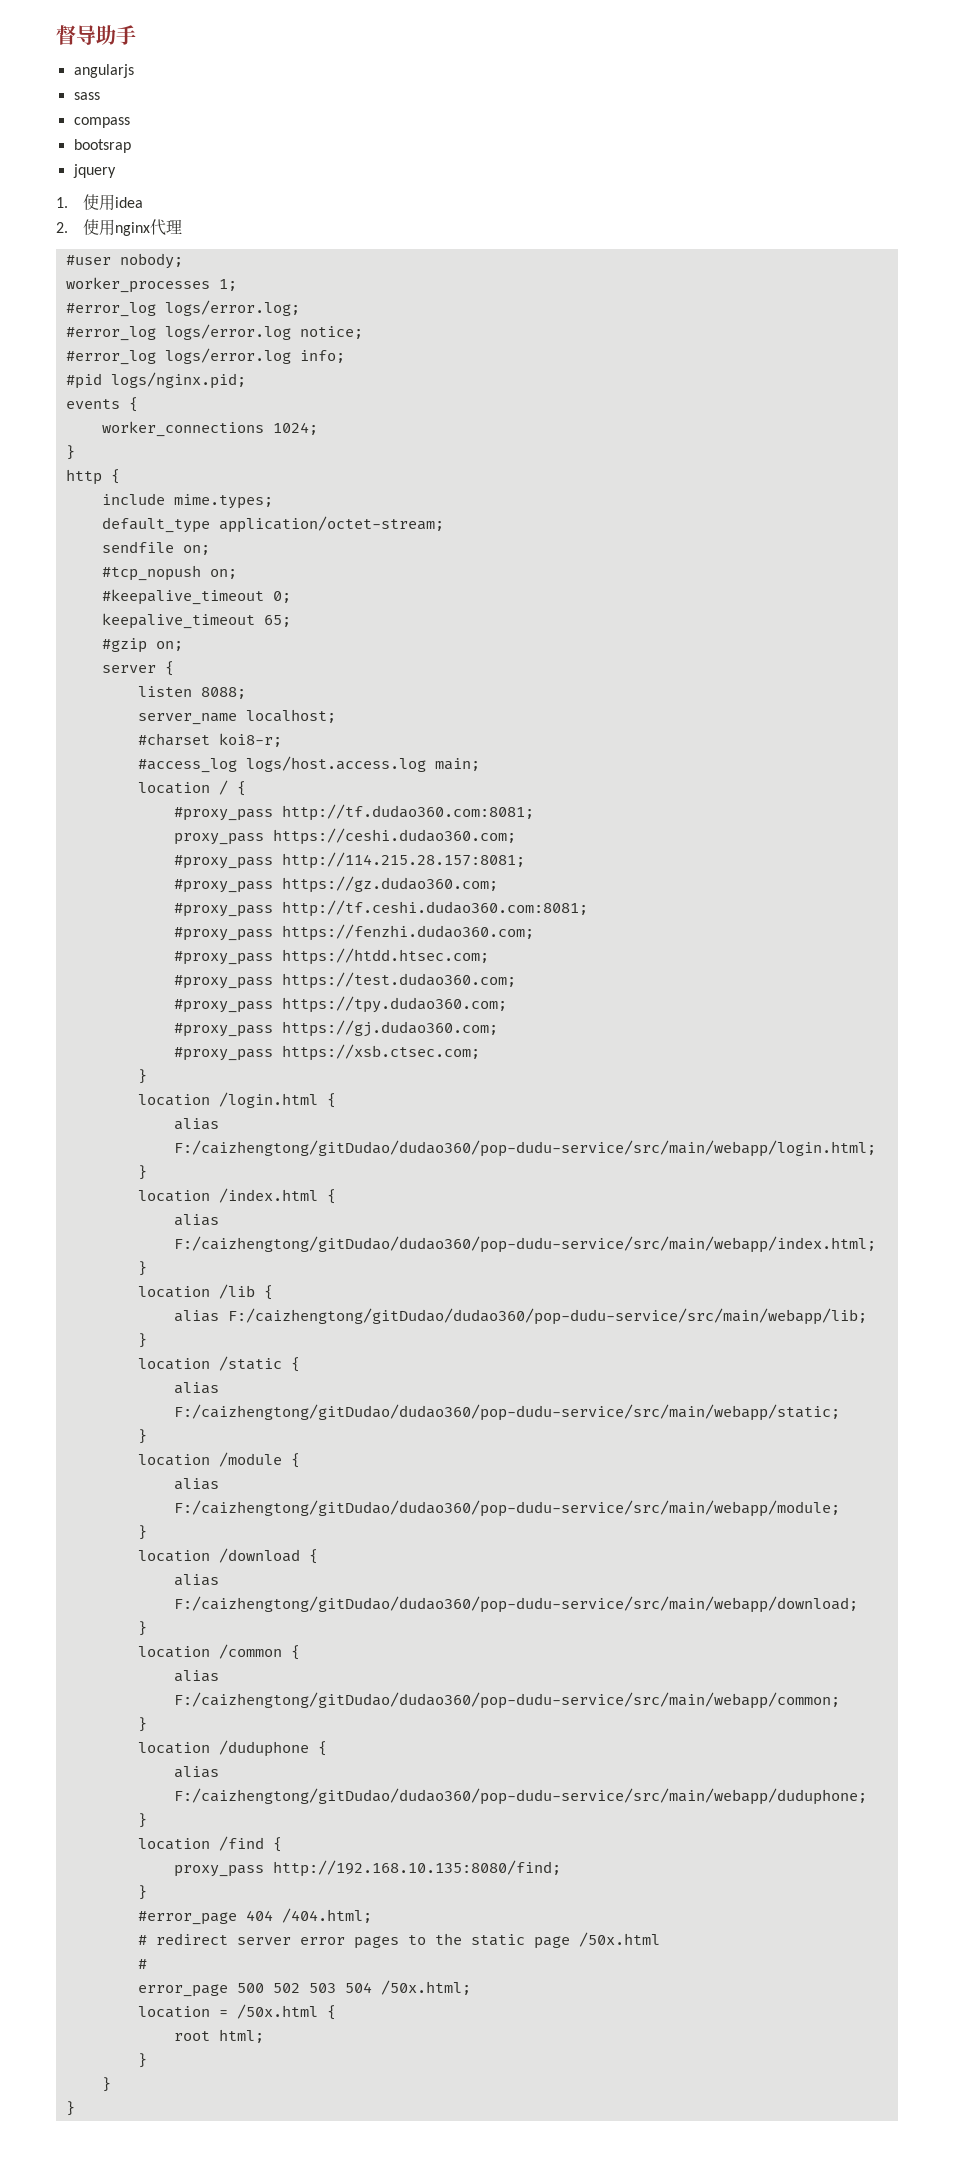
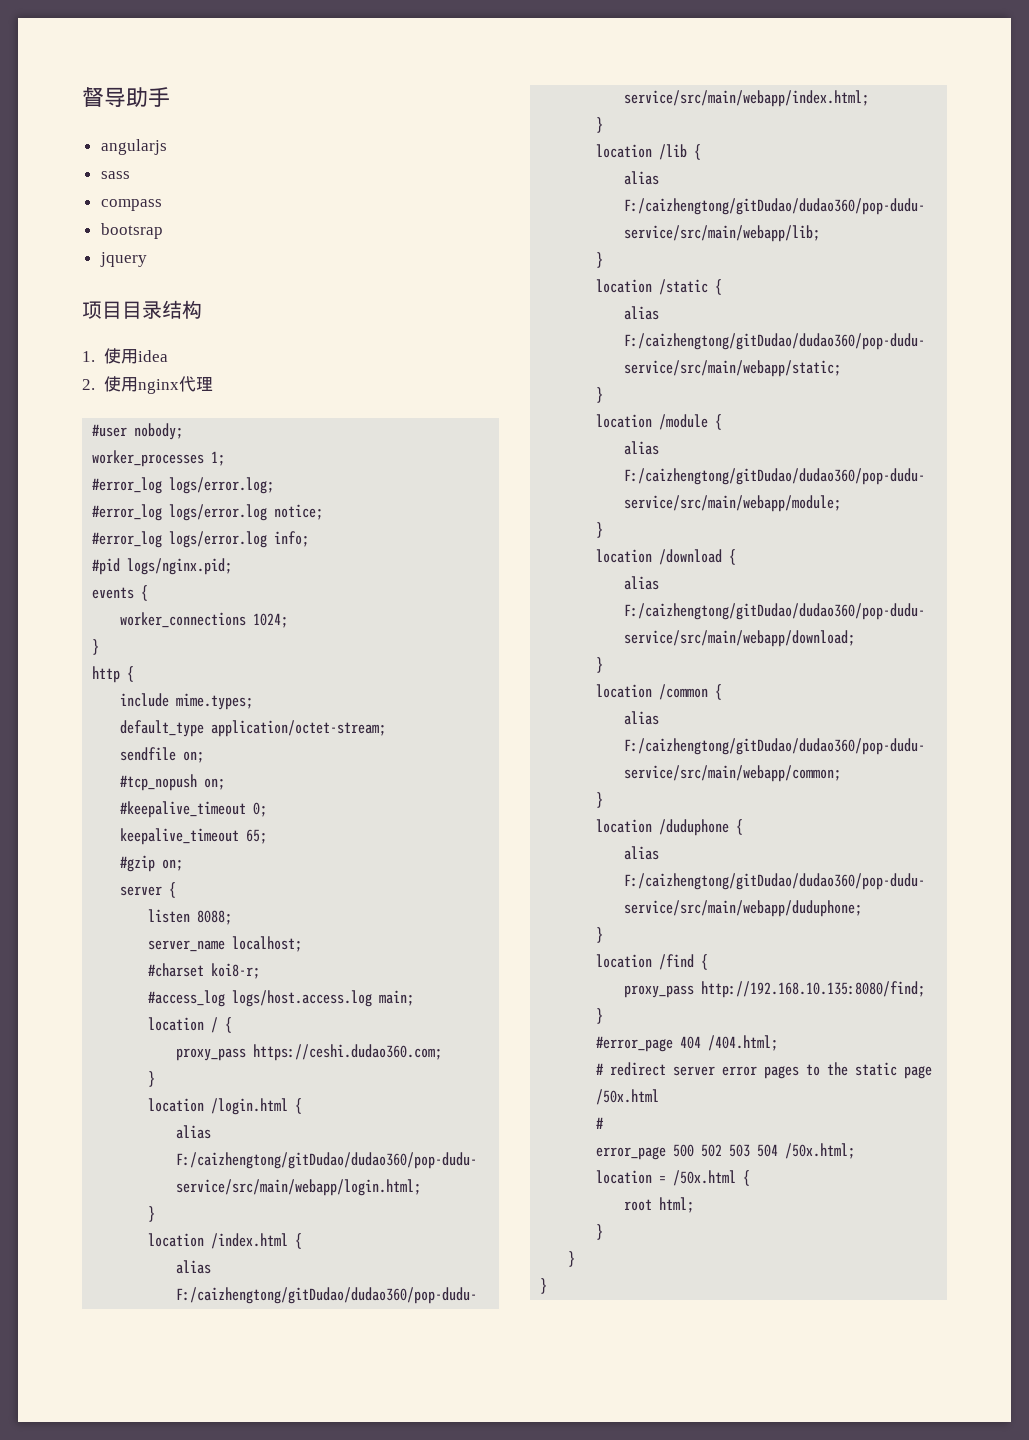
(116, 171) none -> [82,300,202,319] // 项目目录结构
[173,804,534,821] // #proxy_pass http://tf.dudao360.com:8081; -> (233, 1025) none
[173,852,525,869] [173,876,498,893] [173,900,588,917] [173,924,534,941] [173,948,489,965] [173,972,516,989] [173,996,507,1013] [173,1020,498,1037] [173,1044,480,1061] // #proxy_pass http://114.215.28.157:8081; // #proxy_pass https://gz.dudao360.com; // #proxy_pass http://tf.ceshi.dudao360.com:8081; // #proxy_pass https://fenzhi.dudao360.com; // #proxy_pass https://htdd.htsec.com; // #proxy_pass https://test.dudao360.com; // #proxy_pass https://tpy.dudao360.com; // #proxy_pass https://gj.dudao360.com; // #proxy_pass https://xsb.ctsec.com; -> (443, 1052) none

